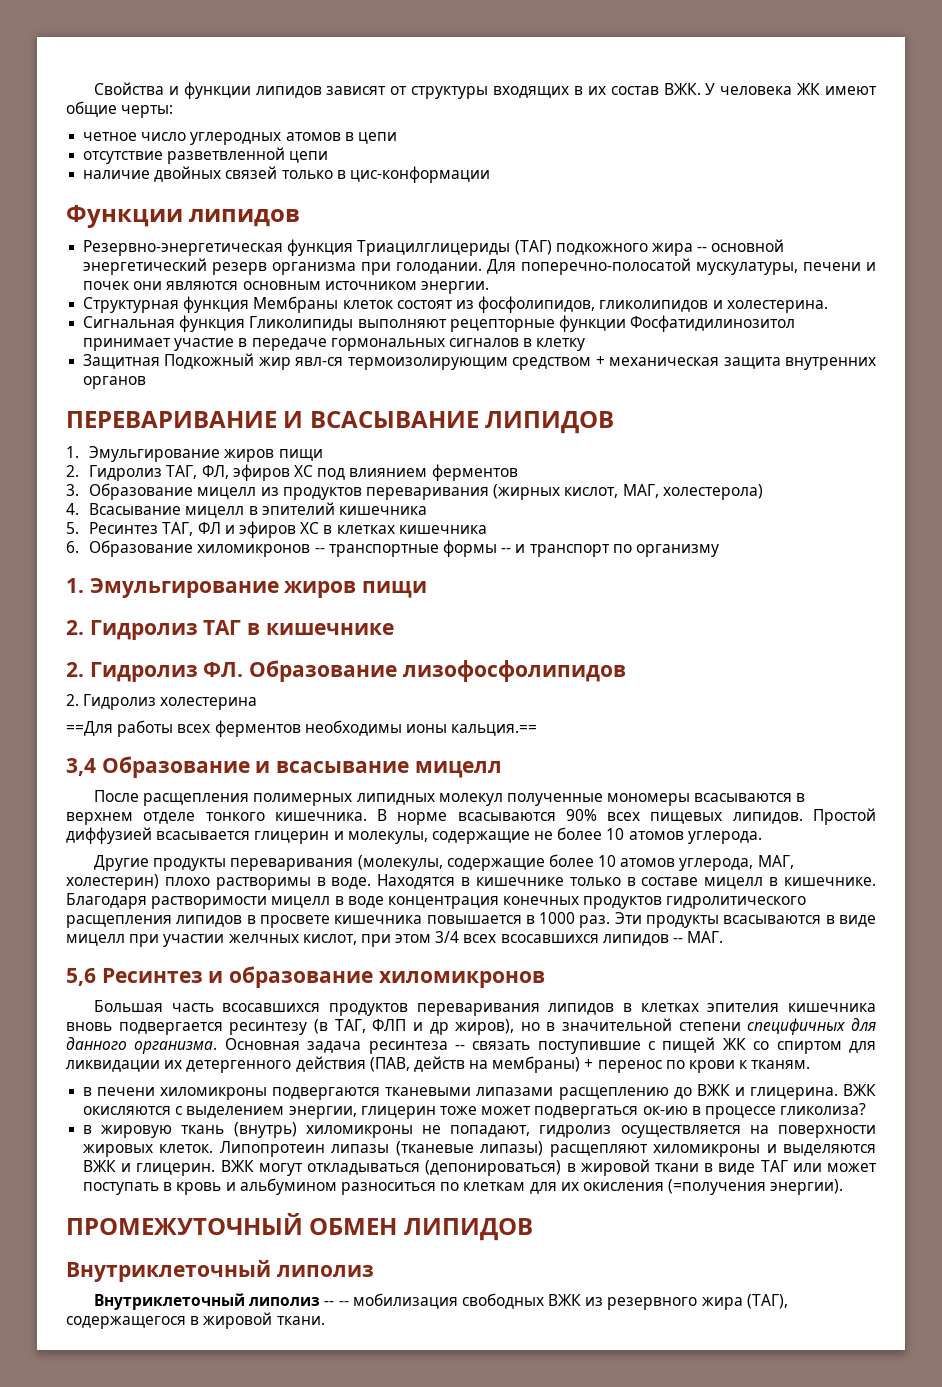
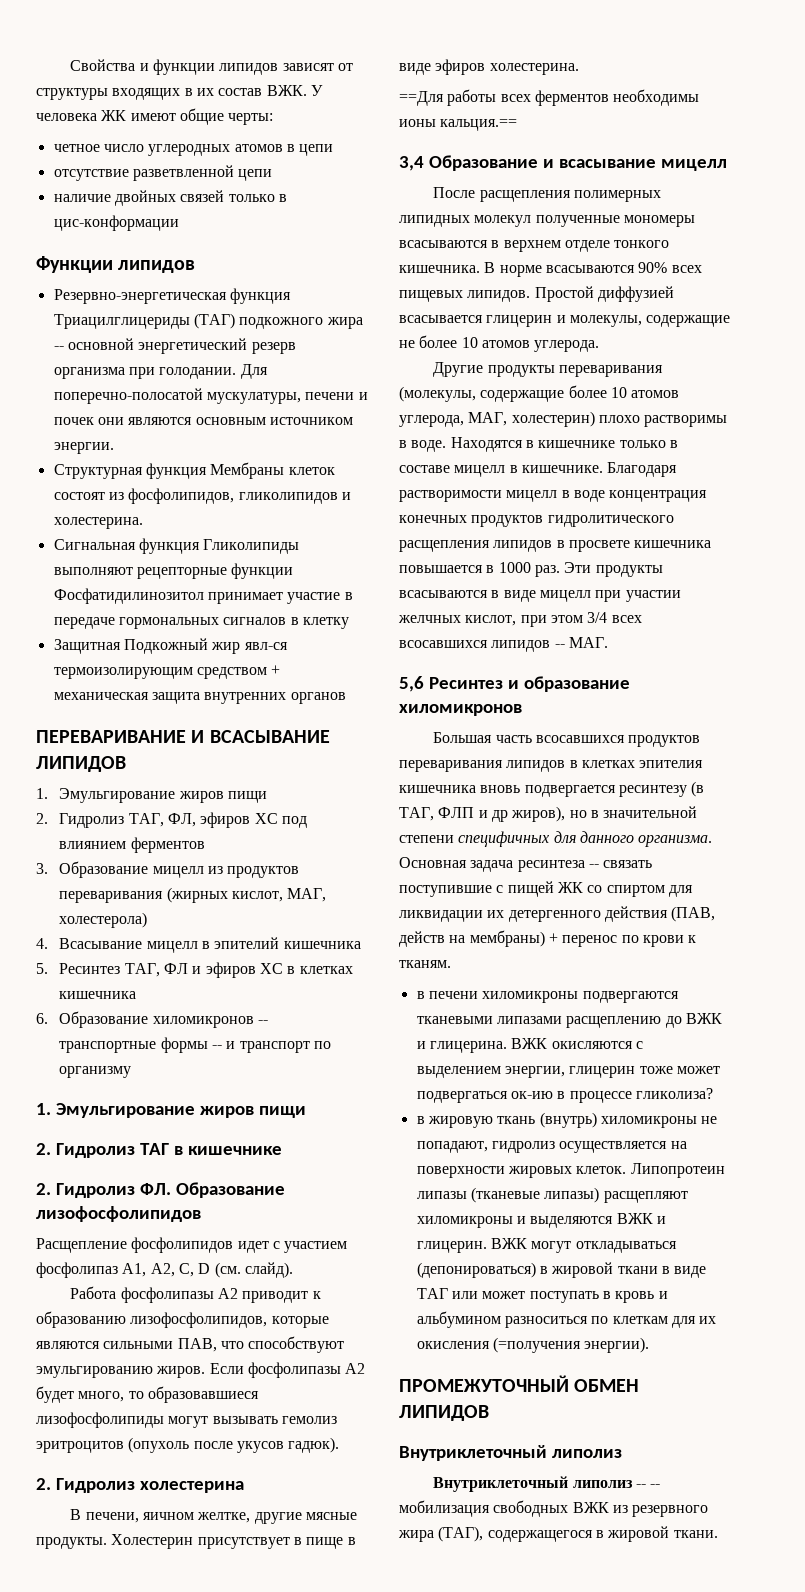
[66,694,258,710] 2. Гидролиз холестерина -> [36,1237,348,1253] [36,1262,293,1278] [70,1286,321,1303] [36,1311,329,1328] [36,1336,345,1353] [36,1362,366,1378] [36,1386,259,1403] [36,1412,337,1428] [36,1437,340,1453] [36,1478,244,1493] [70,1509,358,1524] [36,1534,356,1549] [399,59,579,75] Расщепление фосфолипидов идет с участием фосфолипаз А1, А2, С, D (см. слайд). // Работа фосфолипазы А2 приводит к образованию лизофосфолипидов, которые являются сильными ПАВ, что способствуют эмульгированию жиров. Если фосфолипазы А2 будет много, то образовавшиеся лизофосфолипиды могут вызывать гемолиз эритроцитов (опухоль после укусов гадюк). // 2. Гидролиз холестерина // В печени, яичном желтке, другие мясные продукты. Холестерин присутствует в пище в виде эфиров холестерина.

